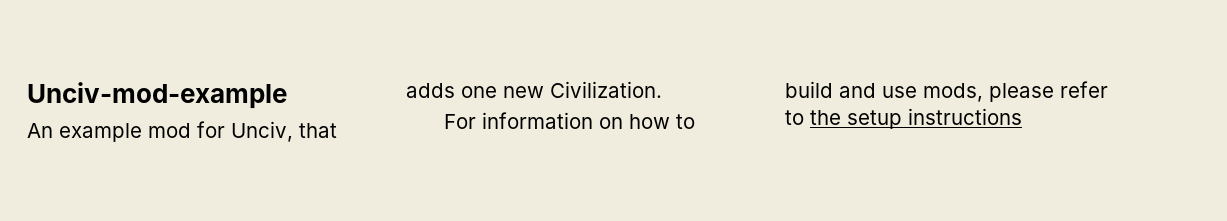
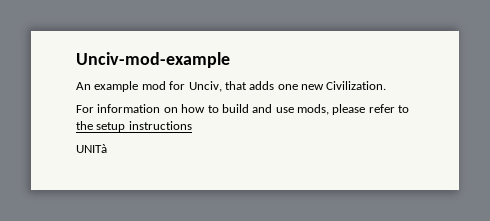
(1022, 116) none -> [76,144,107,153] // UNITà

